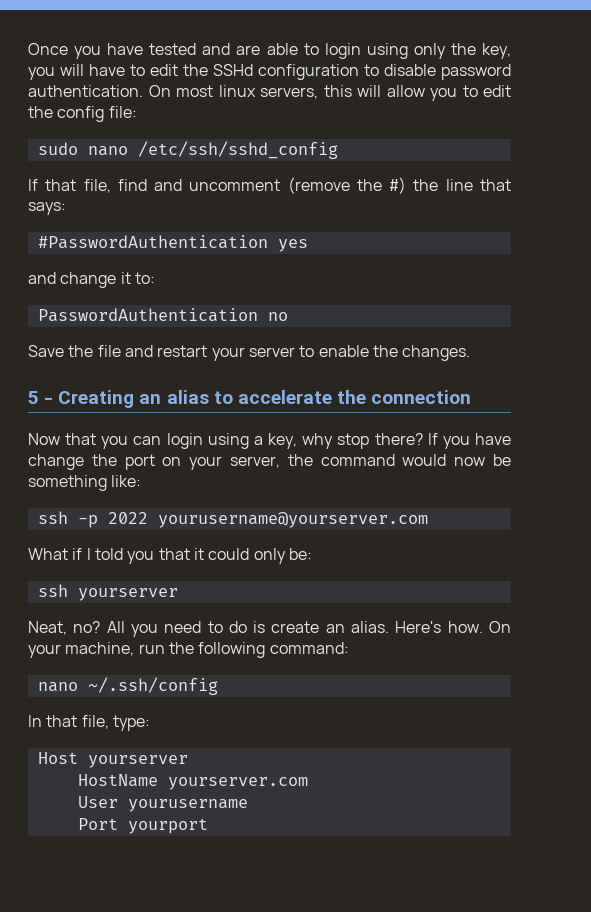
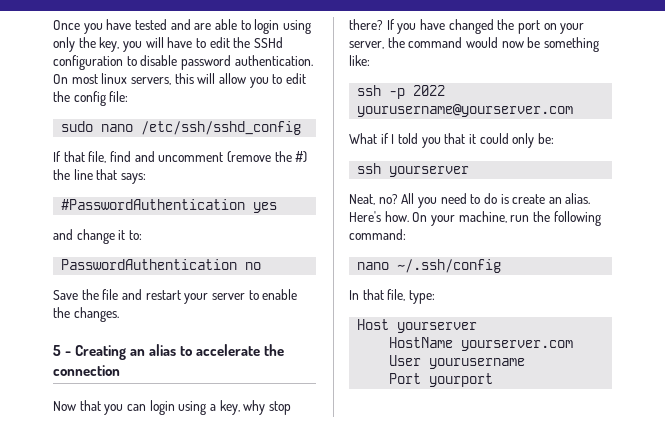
[28,454,84,470] change -> [448,19,494,34] changed

